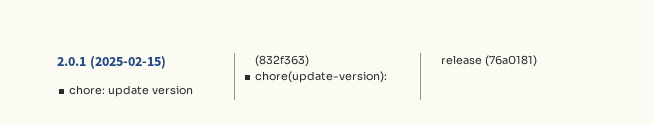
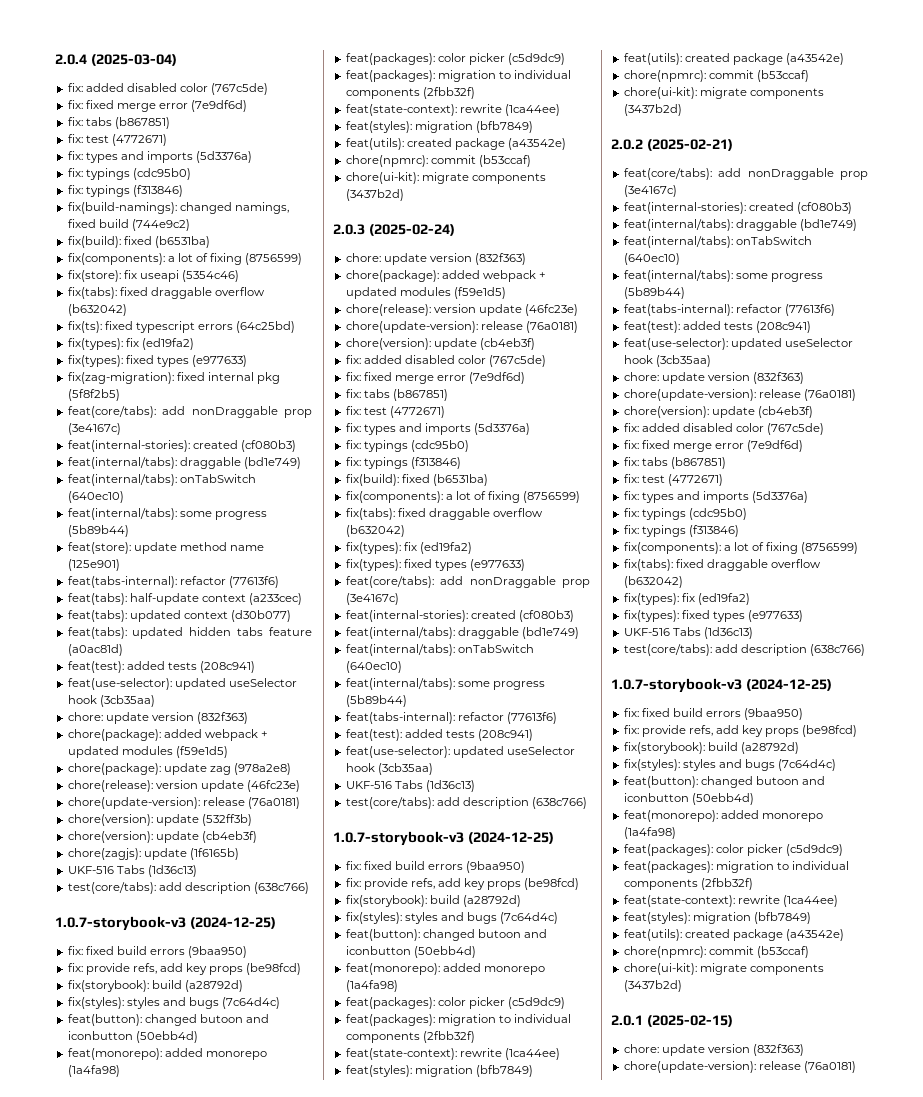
(57, 61) none -> [55,54,177,66] [67,83,269,95] [67,100,248,112] [67,117,170,129] [67,134,167,146] [67,151,253,163] [67,168,191,180] [67,185,183,197] [67,202,289,214] [67,219,190,231] [67,236,210,248] [67,253,303,265] [67,270,239,282] [67,287,265,299] [67,304,127,316] [67,321,296,333] [67,338,194,350] [67,355,247,367] [67,372,280,384] [67,389,120,401] [67,406,312,418] [67,423,121,435] [67,440,296,452] [67,457,301,469] [67,474,256,486] [67,491,124,503] [67,508,267,520] [67,525,129,537] [67,542,264,554] [67,559,120,571] [67,576,279,588] [67,593,302,605] [67,610,291,622] [67,627,312,639] [67,644,123,656] [67,661,255,673] [67,678,297,690] [67,695,155,707] [67,712,248,724] [67,729,268,741] [67,746,228,758] [67,763,291,775] [67,780,300,792] [67,797,300,809] [67,814,252,826] [67,831,257,843] [67,848,239,860] [67,865,197,877] [67,882,309,894] [55,916,276,931] [67,946,248,958] [67,963,302,975] [67,980,243,992] [67,997,281,1009] [67,1014,269,1026] [67,1031,198,1043] [67,1048,267,1060] [67,1065,120,1077] [345,53,565,65] [345,70,571,82] [345,87,475,99] [345,104,560,116] [345,121,533,133] [345,138,566,150] [345,155,531,167] [345,172,546,184] [345,189,404,201] [333,224,455,236] [345,253,526,265] [345,270,546,282] [345,287,506,299] [345,304,578,316] [345,321,578,333] [345,338,535,350] [345,355,547,367] [345,372,526,384] [345,389,448,401] [345,406,445,418] [345,423,531,435] [345,440,469,452] [345,457,461,469] [345,474,488,486] [345,491,581,503] [345,508,543,520] [345,525,405,537] [345,542,472,554] [345,559,525,571] [345,576,590,588] [345,593,399,605] [345,610,574,622] [345,627,579,639] [345,644,534,656] [345,661,402,673] [345,678,545,690] [345,695,407,707] [345,712,557,724] [345,729,533,741] [345,746,575,758] [345,763,433,775] [345,780,475,792] [345,797,587,809] [333,831,554,846] [345,861,526,873] [345,878,580,890] [345,895,521,907] [345,912,559,924] [345,929,547,941] [345,946,476,958] [345,963,545,975] [345,980,398,992] [345,997,565,1009] [345,1014,571,1026] [345,1031,475,1043] [345,1048,560,1060] [345,1065,533,1077] [623,53,844,65] [623,70,809,82] [623,87,824,99] [623,104,682,116] [611,139,733,151] [623,168,868,180] [623,185,677,197] [623,202,852,214] [623,219,857,231] [623,236,812,248] [623,253,680,265] [623,270,823,282] [623,287,685,299] [623,304,835,316] [623,321,811,333] [623,338,853,350] [623,355,711,367] [623,372,804,384] [623,389,856,401] [623,406,813,418] [623,423,825,435] [623,440,804,452] [623,457,726,469] [623,474,723,486] [623,491,809,503] [623,508,747,520] [623,525,739,537] [623,542,859,554] [623,559,821,571] [623,576,683,588] [623,593,750,605] [623,610,803,622] [623,627,753,639] [623,644,865,656] [611,678,832,693] [623,708,804,720] [623,725,858,737] [623,742,799,754] [623,759,837,771] [623,776,825,788] [623,793,754,805] [623,810,823,822] [623,827,676,839] [623,844,843,856] [623,861,849,873] [623,878,753,890] [623,895,838,907] [623,912,811,924] [623,929,844,941] [623,946,809,958] [623,963,824,975] [623,980,682,992] 2.0.4 (2025-03-04) // fix: added disabled color (767c5de) // fix: fixed merge error (7e9df6d) // fix: tabs (b867851) // fix: test (4772671) // fix: types and imports (5d3376a) // fix: typings (cdc95b0) // fix: typings (f313846) // fix(build-namings): changed namings, fixed build (744e9c2) // fix(build): fixed (b6531ba) // fix(components): a lot of fixing (8756599) // fix(store): fix useapi (5354c46) // fix(tabs): fixed draggable overflow (b632042) // fix(ts): fixed typescript errors (64c25bd) // fix(types): fix (ed19fa2) // fix(types): fixed types (e977633) // fix(zag-migration): fixed internal pkg (5f8f2b5) // feat(core/tabs): add nonDraggable prop (3e4167c) // feat(internal-stories): created (cf080b3) // feat(internal/tabs): draggable (bd1e749) // feat(internal/tabs): onTabSwitch (640ec10) // feat(internal/tabs): some progress (5b89b44) // feat(store): update method name (125e901) // feat(tabs-internal): refactor (77613f6) // feat(tabs): half-update context (a233cec) // feat(tabs): updated context (d30b077) // feat(tabs): updated hidden tabs feature (a0ac81d) // feat(test): added tests (208c941) // feat(use-selector): updated useSelector hook (3cb35aa) // chore: update version (832f363) // chore(package): added webpack + updated modules (f59e1d5) // chore(package): update zag (978a2e8) // chore(release): version update (46fc23e) // chore(update-version): release (76a0181) // chore(version): update (532ff3b) // chore(version): update (cb4eb3f) // chore(zagjs): update (1f6165b) // UKF-516 Tabs (1d36c13) // test(core/tabs): add description (638c766) // 1.0.7-storybook-v3 (2024-12-25) // fix: fixed build errors (9baa950) // fix: provide refs, add key props (be98fcd) // fix(storybook): build (a28792d) // fix(styles): styles and bugs (7c64d4c) // feat(button): changed butoon and iconbutton (50ebb4d) // feat(monorepo): added monorepo (1a4fa98) // feat(packages): color picker (c5d9dc9) // feat(packages): migration to individual components (2fbb32f) // feat(state-context): rewrite (1ca44ee) // feat(styles): migration (bfb7849) // feat(utils): created package (a43542e) // chore(npmrc): commit (b53ccaf) // chore(ui-kit): migrate components (3437b2d) // 2.0.3 (2025-02-24) // chore: update version (832f363) // chore(package): added webpack + updated modules (f59e1d5) // chore(release): version update (46fc23e) // chore(update-version): release (76a0181) // chore(version): update (cb4eb3f) // fix: added disabled color (767c5de) // fix: fixed merge error (7e9df6d) // fix: tabs (b867851) // fix: test (4772671) // fix: types and imports (5d3376a) // fix: typings (cdc95b0) // fix: typings (f313846) // fix(build): fixed (b6531ba) // fix(components): a lot of fixing (8756599) // fix(tabs): fixed draggable overflow (b632042) // fix(types): fix (ed19fa2) // fix(types): fixed types (e977633) // feat(core/tabs): add nonDraggable prop (3e4167c) // feat(internal-stories): created (cf080b3) // feat(internal/tabs): draggable (bd1e749) // feat(internal/tabs): onTabSwitch (640ec10) // feat(internal/tabs): some progress (5b89b44) // feat(tabs-internal): refactor (77613f6) // feat(test): added tests (208c941) // feat(use-selector): updated useSelector hook (3cb35aa) // UKF-516 Tabs (1d36c13) // test(core/tabs): add description (638c766) // 1.0.7-storybook-v3 (2024-12-25) // fix: fixed build errors (9baa950) // fix: provide refs, add key props (be98fcd) // fix(storybook): build (a28792d) // fix(styles): styles and bugs (7c64d4c) // feat(button): changed butoon and iconbutton (50ebb4d) // feat(monorepo): added monorepo (1a4fa98) // feat(packages): color picker (c5d9dc9) // feat(packages): migration to individual components (2fbb32f) // feat(state-context): rewrite (1ca44ee) // feat(styles): migration (bfb7849) // feat(utils): created package (a43542e) // chore(npmrc): commit (b53ccaf) // chore(ui-kit): migrate components (3437b2d) // 2.0.2 (2025-02-21) // feat(core/tabs): add nonDraggable prop (3e4167c) // feat(internal-stories): created (cf080b3) // feat(internal/tabs): draggable (bd1e749) // feat(internal/tabs): onTabSwitch (640ec10) // feat(internal/tabs): some progress (5b89b44) // feat(tabs-internal): refactor (77613f6) // feat(test): added tests (208c941) // feat(use-selector): updated useSelector hook (3cb35aa) // chore: update version (832f363) // chore(update-version): release (76a0181) // chore(version): update (cb4eb3f) // fix: added disabled color (767c5de) // fix: fixed merge error (7e9df6d) // fix: tabs (b867851) // fix: test (4772671) // fix: types and imports (5d3376a) // fix: typings (cdc95b0) // fix: typings (f313846) // fix(components): a lot of fixing (8756599) // fix(tabs): fixed draggable overflow (b632042) // fix(types): fix (ed19fa2) // fix(types): fixed types (e977633) // UKF-516 Tabs (1d36c13) // test(core/tabs): add description (638c766) // 1.0.7-storybook-v3 (2024-12-25) // fix: fixed build errors (9baa950) // fix: provide refs, add key props (be98fcd) // fix(storybook): build (a28792d) // fix(styles): styles and bugs (7c64d4c) // feat(button): changed butoon and iconbutton (50ebb4d) // feat(monorepo): added monorepo (1a4fa98) // feat(packages): color picker (c5d9dc9) // feat(packages): migration to individual components (2fbb32f) // feat(state-context): rewrite (1ca44ee) // feat(styles): migration (bfb7849) // feat(utils): created package (a43542e) // chore(npmrc): commit (b53ccaf) // chore(ui-kit): migrate components (3437b2d) //

